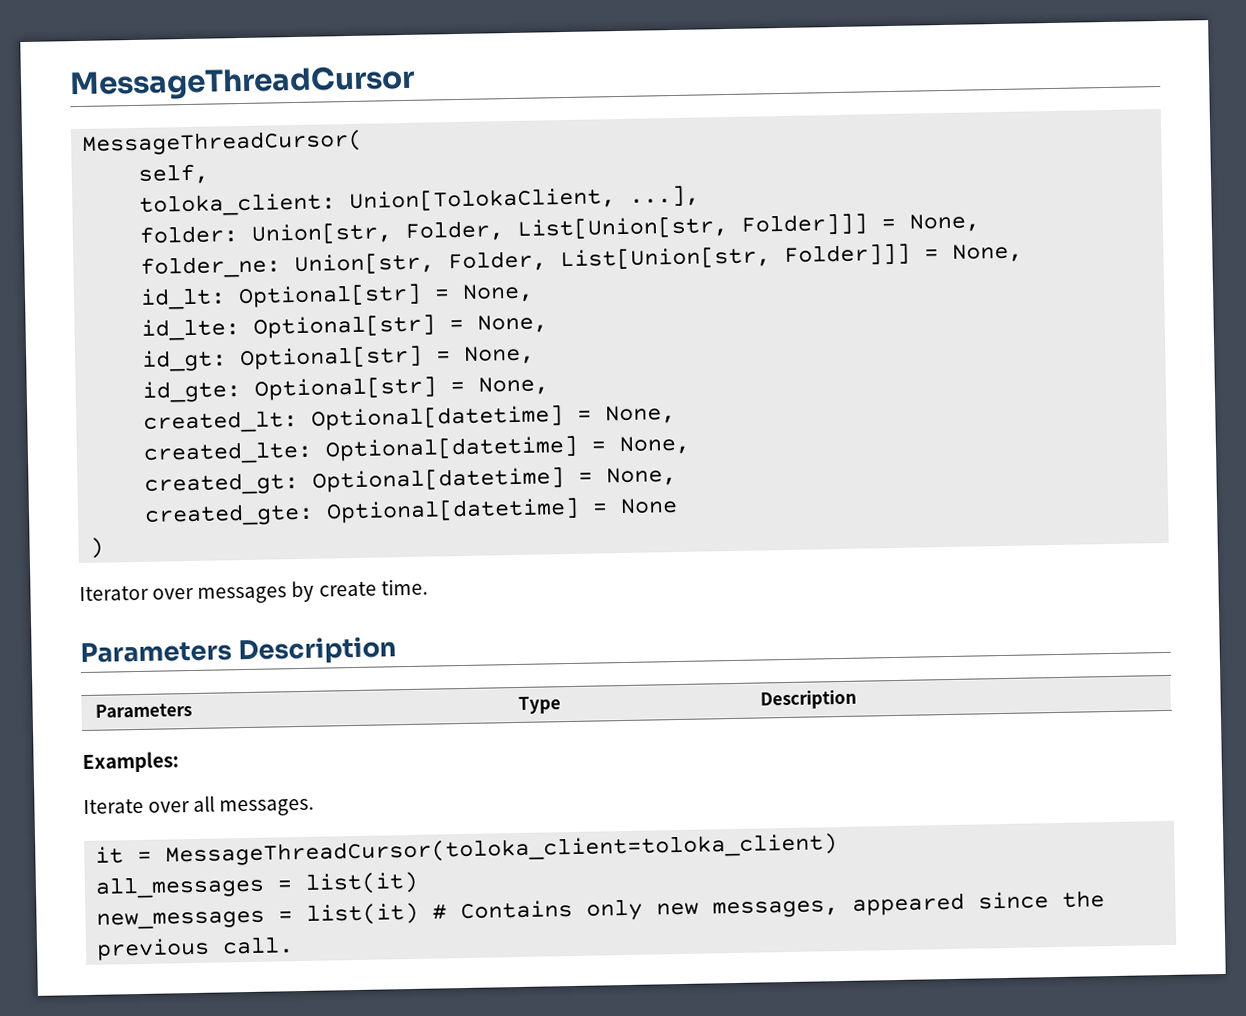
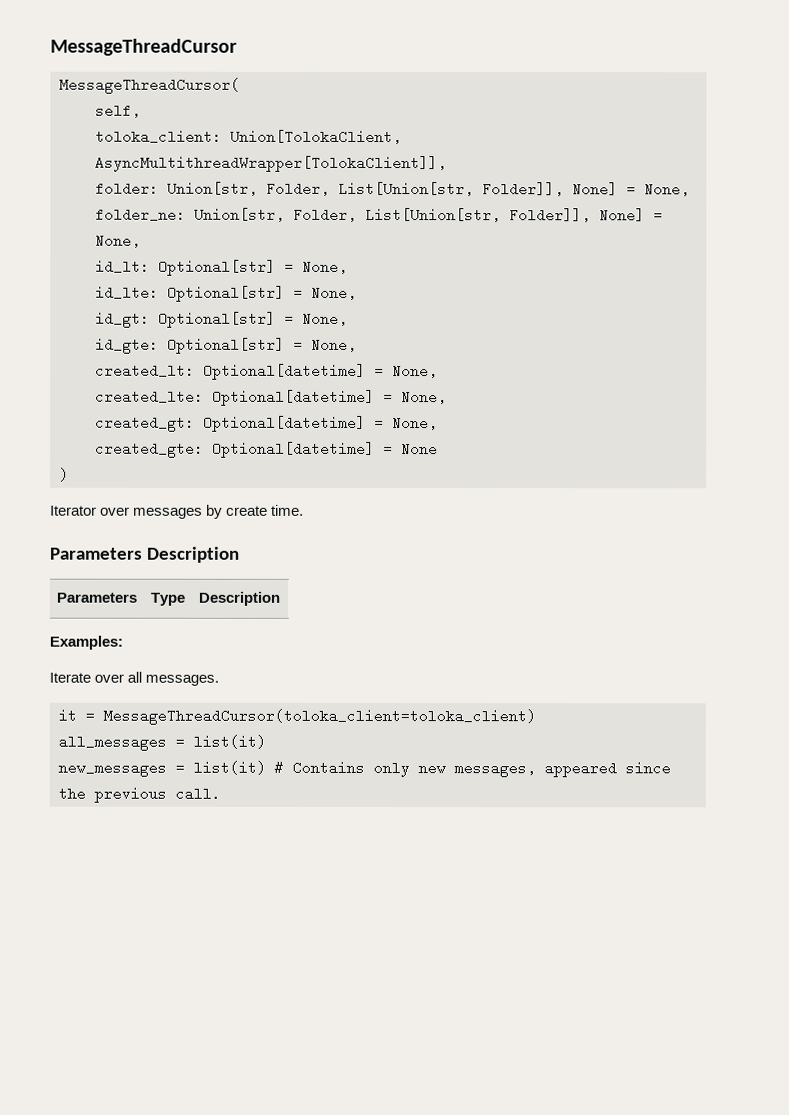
[629,185,701,207] ...], -> [95,155,447,173] AsyncMultithreadWrapper[TolokaClient]],
[741,213,869,236] Folder]]] -> [482,182,618,197] Folder]], None]
[784,243,912,266] Folder]]] -> [509,208,645,223] Folder]], None]

